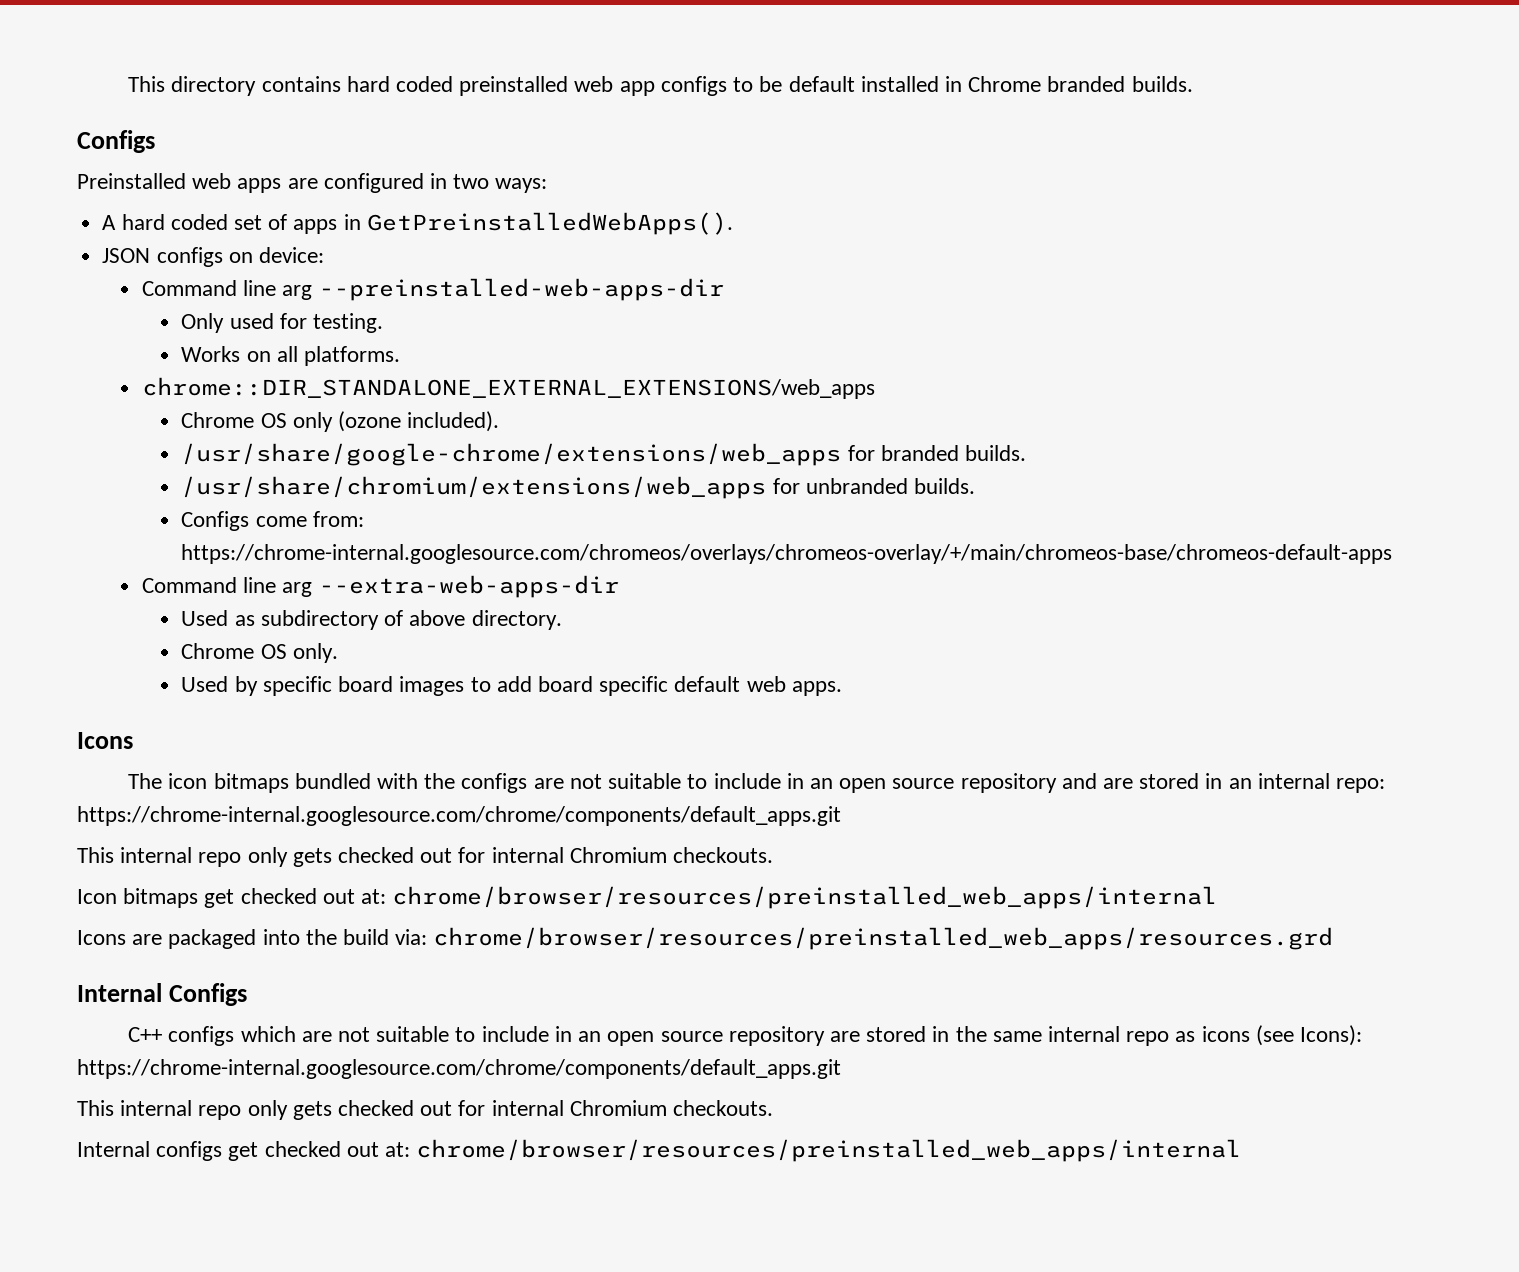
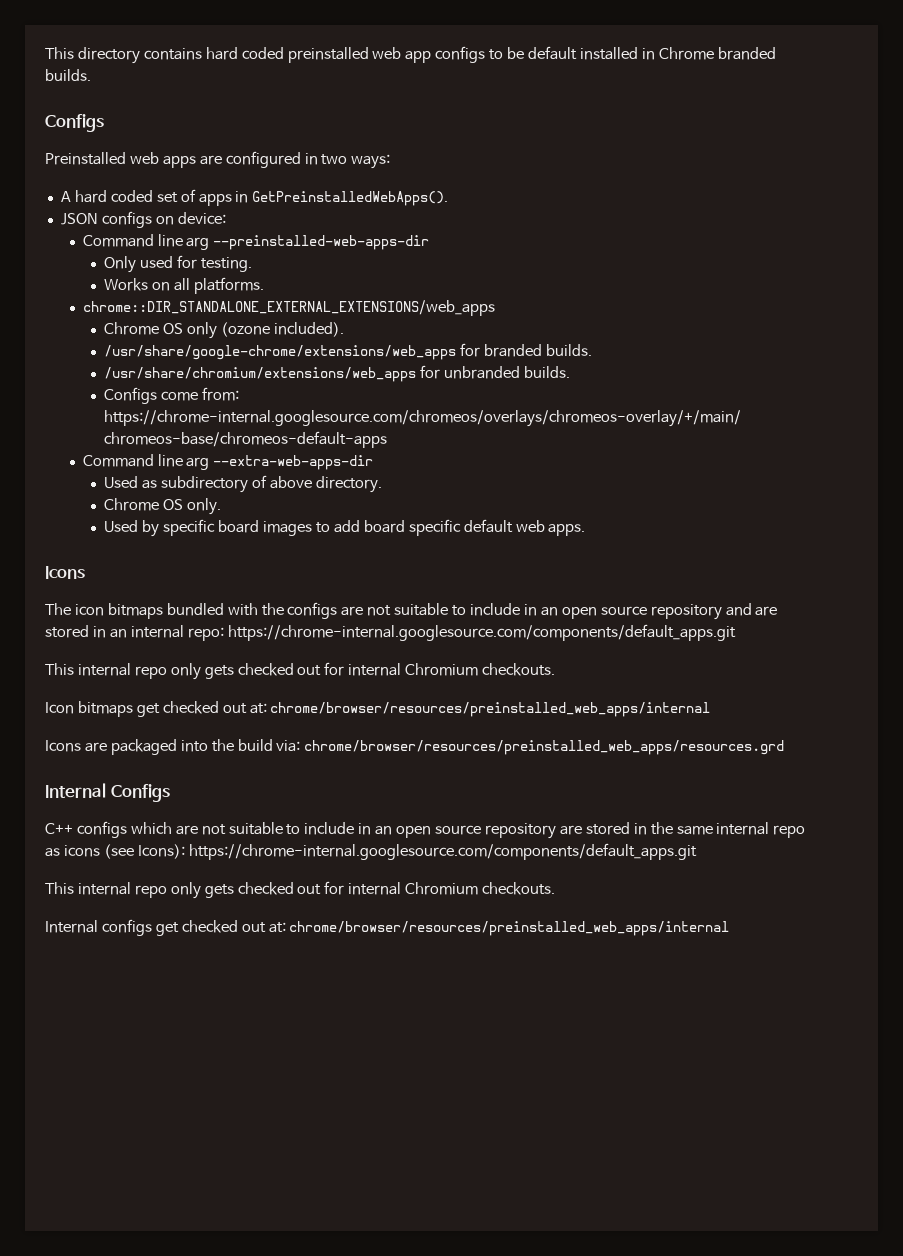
[77,806,841,826] https://chrome-internal.googlesource.com/chrome/components/default_apps.git -> [227,624,736,641] https://chrome-internal.googlesource.com/components/default_apps.git
[77,1059,841,1079] https://chrome-internal.googlesource.com/chrome/components/default_apps.git -> [188,843,697,860] https://chrome-internal.googlesource.com/components/default_apps.git

